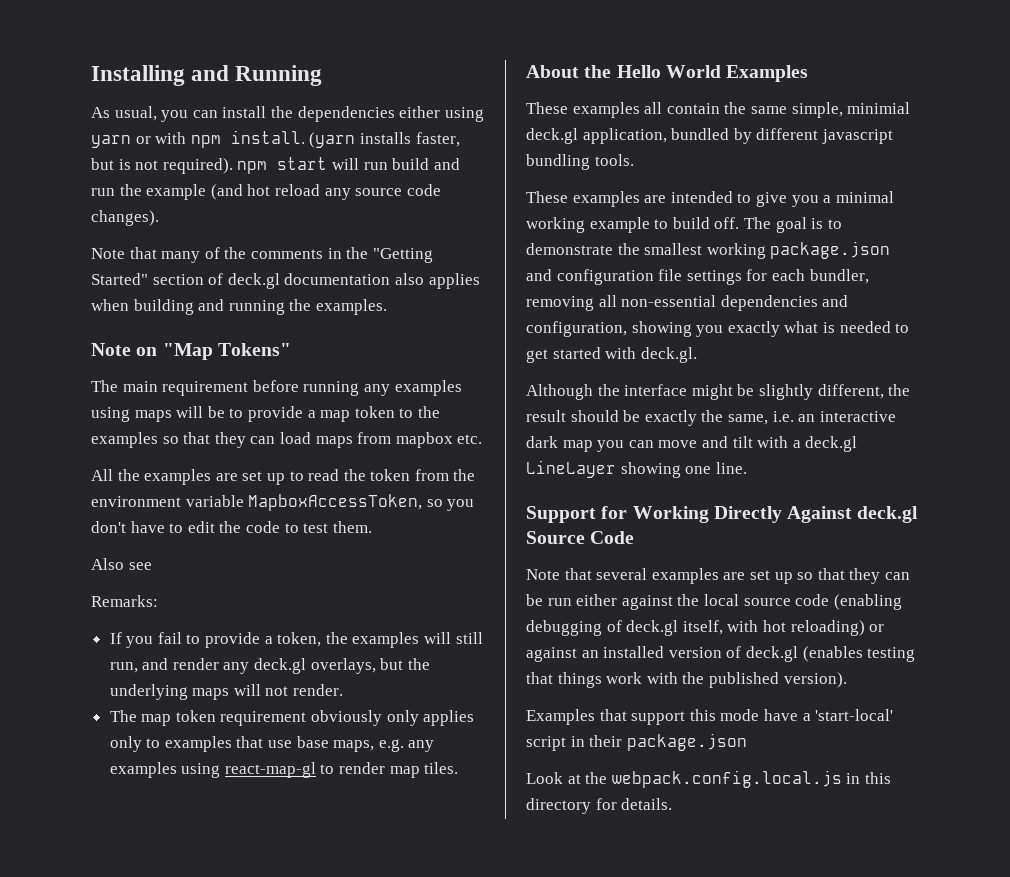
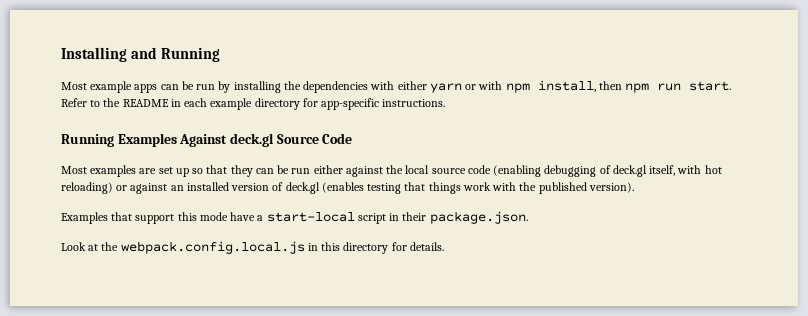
[91,106,484,122] [91,130,460,148] [91,157,460,174] [91,184,441,200] [91,210,159,226] [91,247,433,263] [91,273,480,289] [91,299,387,315] [91,343,291,360] [91,380,462,396] [91,406,440,422] [91,432,483,448] [91,469,476,485] [91,494,475,511] [91,521,372,533] [91,558,152,570] [91,595,158,607] [109,632,483,648] [109,658,430,674] [109,684,344,700] [109,710,475,726] [109,736,435,752] [109,762,459,778] [526,65,809,82] [526,102,911,118] [526,128,893,144] [526,154,634,170] [526,191,894,207] [526,217,842,233] [526,241,891,259] [526,269,869,285] [526,295,849,311] [526,321,910,337] [526,347,697,363] [526,384,911,400] [526,410,896,426] [526,436,858,452] [526,460,747,478] [526,506,782,523] As usual, you can install the dependencies either using yarn or with npm install. (yarn installs faster, but is not required). npm start will run build and run the example (and hot reload any source code changes). // Note that many of the comments in the "Getting Started" section of deck.gl documentation also applies when building and running the examples. // Note on "Map Tokens" // The main requirement before running any examples using maps will be to provide a map token to the examples so that they can load maps from mapbox etc. // All the examples are set up to read the token from the environment variable MapboxAccessToken, so you don't have to edit the code to test them. // Also see // Remarks: // If you fail to provide a token, the examples will still run, and render any deck.gl overlays, but the underlying maps will not render. // The map token requirement obviously only applies only to examples that use base maps, e.g. any examples using react-map-gl to render map tiles. // About the Hello World Examples // These examples all contain the same simple, minimial deck.gl application, bundled by different javascript bundling tools. // These examples are intended to give you a minimal working example to build off. The goal is to demonstrate the smallest working package.json and configuration file settings for each bundler, removing all non-essential dependencies and configuration, showing you exactly what is needed to get started with deck.gl. // Although the interface might be slightly different, the result should be exactly the same, i.e. an interactive dark map you can move and tilt with a deck.gl LineLayer showing one line. // Support for Working Directly -> [61,80,732,93] [61,98,446,110] [61,133,177,147] Most example apps can be run by installing the dependencies with either yarn or with npm install, then npm run start. Refer to the README in each example directory for app-specific instructions. // Running Examples
[526,568,648,580] Note that several -> [61,166,87,174] Most
[815,709,894,721] 'start-local' -> [266,212,355,222] start-local
[626,733,747,751] package.json -> [429,211,528,224] package.json.

